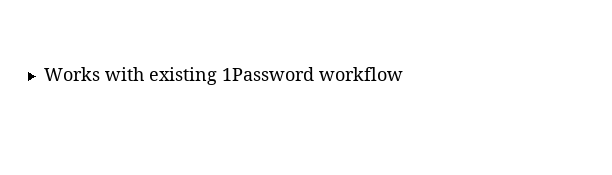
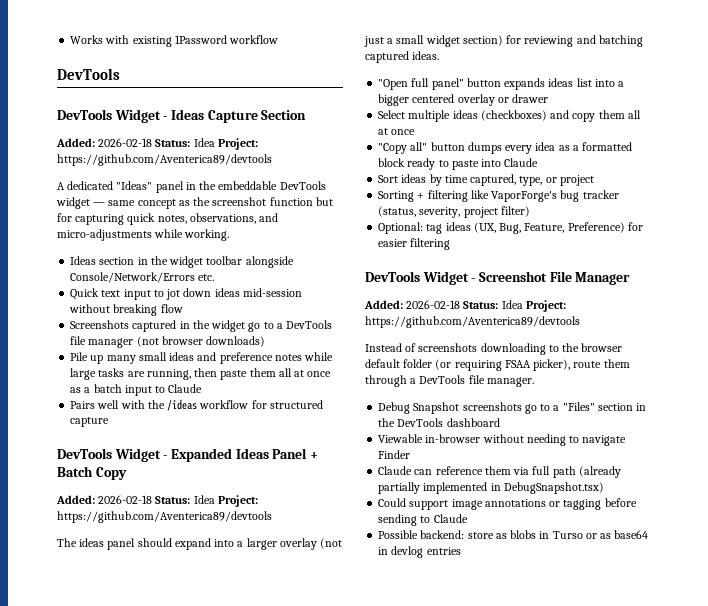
(403, 74) none -> [57,68,120,80] [57,109,307,123] [56,138,258,150] [57,154,272,166] [57,181,326,193] [56,197,333,209] [57,213,279,225] [57,229,230,241] [70,256,294,268] [70,272,215,283] [70,288,302,300] [69,304,183,316] [70,320,333,332] [70,336,266,348] [70,352,334,364] [70,368,332,380] [70,384,203,396] [70,399,323,411] [70,417,110,427] [57,448,318,462] [57,466,127,480] [56,495,258,507] [57,511,272,523] [57,538,343,550] [364,35,643,47] [365,51,440,63] [378,78,625,90] [378,94,549,106] [378,110,641,122] [378,128,416,135] [378,142,633,154] [378,158,539,170] [378,174,594,186] [378,190,619,202] [378,206,530,218] [378,222,643,234] [378,238,451,250] [365,271,631,285] [364,300,566,312] [365,316,580,328] [365,343,623,355] [365,359,630,371] [365,375,534,387] [378,402,647,414] [378,418,500,427] [378,434,627,446] [378,450,411,459] [378,466,621,478] [378,482,604,494] [378,498,637,510] [378,514,468,526] [378,530,649,539] [378,546,461,558] // DevTools // DevTools Widget - Ideas Capture Section // Added: 2026-02-18 Status: Idea Project: https://github.com/Aventerica89/devtools // A dedicated "Ideas" panel in the embeddable DevTools widget — same concept as the screenshot function but for capturing quick notes, observations, and micro-adjustments while working. // Ideas section in the widget toolbar alongside Console/Network/Errors etc. // Quick text input to jot down ideas mid-session without breaking flow // Screenshots captured in the widget go to a DevTools file manager (not browser downloads) // Pile up many small ideas and preference notes while large tasks are running, then paste them all at once as a batch input to Claude // Pairs well with the /ideas workflow for structured capture // DevTools Widget - Expanded Ideas Panel + Batch Copy // Added: 2026-02-18 Status: Idea Project: https://github.com/Aventerica89/devtools // The ideas panel should expand into a larger overlay (not just a small widget section) for reviewing and batching captured ideas. // "Open full panel" button expands ideas list into a bigger centered overlay or drawer // Select multiple ideas (checkboxes) and copy them all at once // "Copy all" button dumps every idea as a formatted block ready to paste into Claude // Sort ideas by time captured, type, or project // Sorting + filtering like VaporForge's bug tracker (status, severity, project filter) // Optional: tag ideas (UX, Bug, Feature, Preference) for easier filtering // DevTools Widget - Screenshot File Manager // Added: 2026-02-18 Status: Idea Project: https://github.com/Aventerica89/devtools // Instead of screenshots downloading to the browser default folder (or requiring FSAA picker), route them through a DevTools file manager. // Debug Snapshot screenshots go to a "Files" section in the DevTools dashboard // Viewable in-browser without needing to navigate Finder // Claude can reference them via full path (already partially implemented in DebugSnapshot.tsx) // Could support image annotations or tagging before sending to Claude // Possible backend: store as blobs in Turso or as base64 in devlog entries

